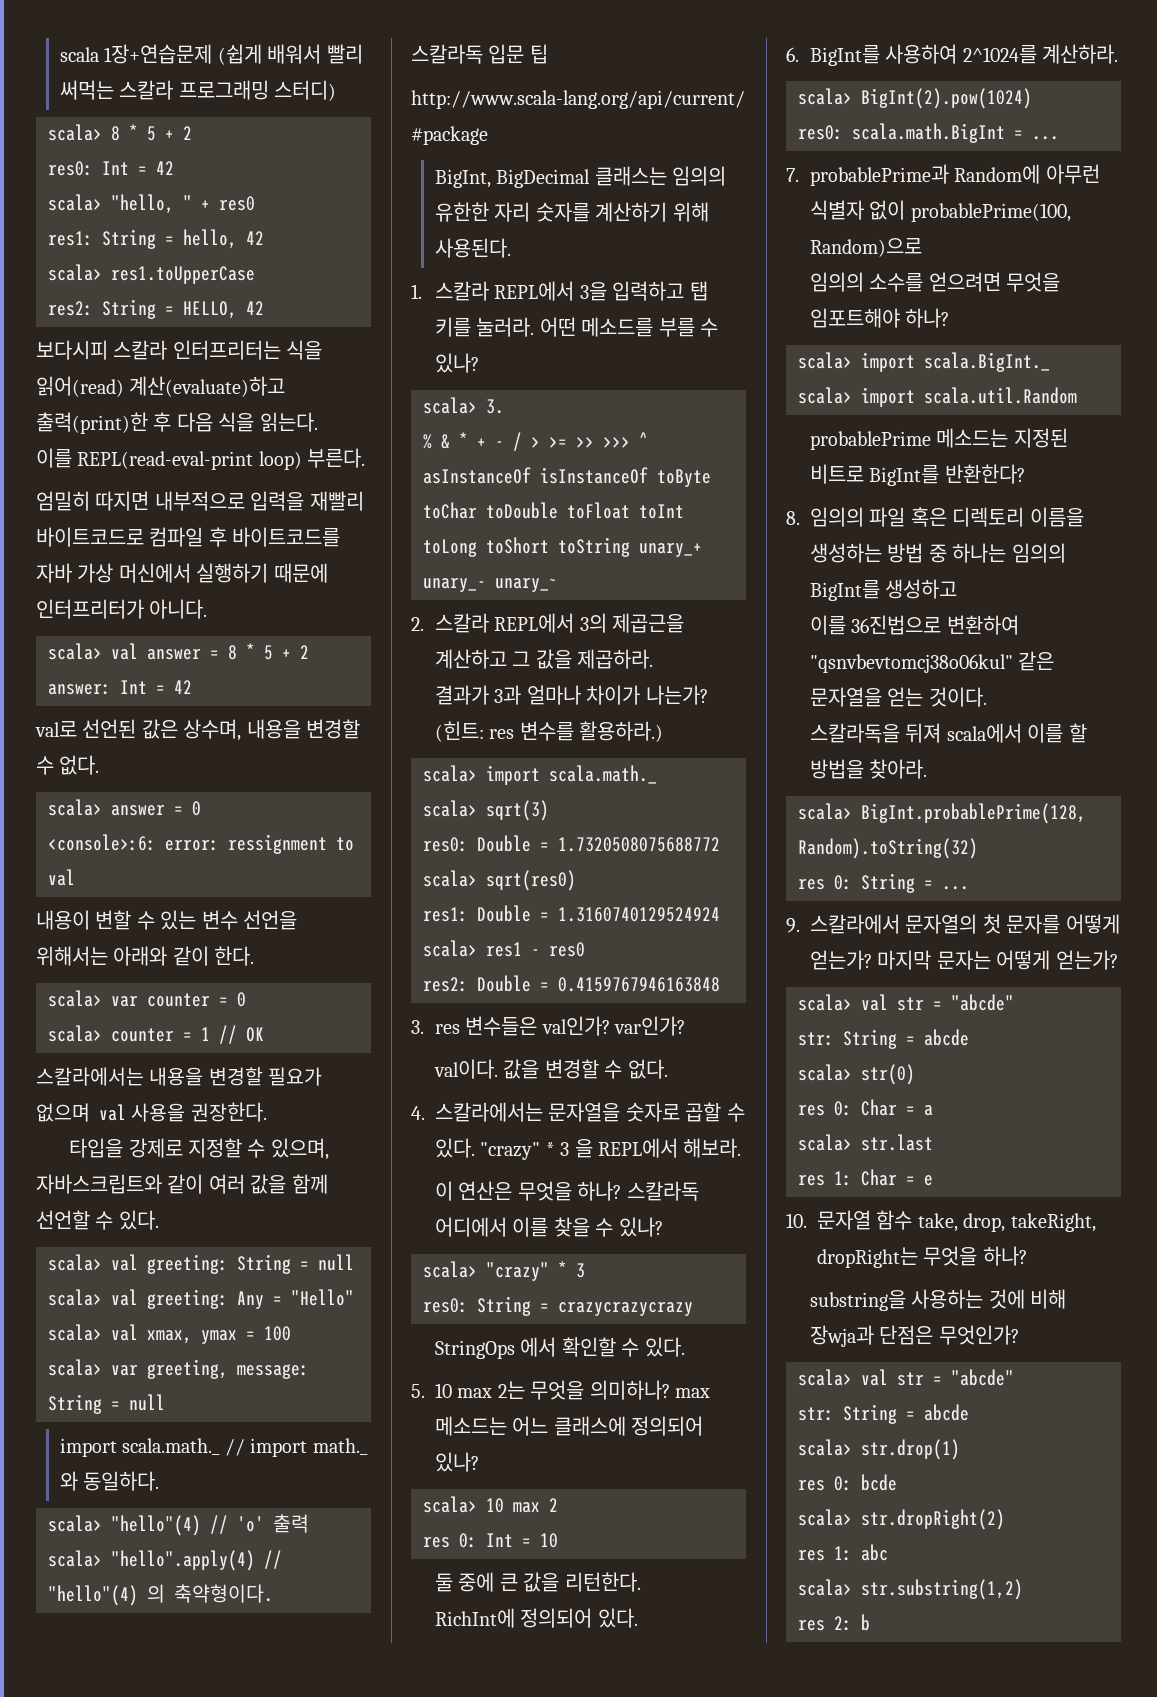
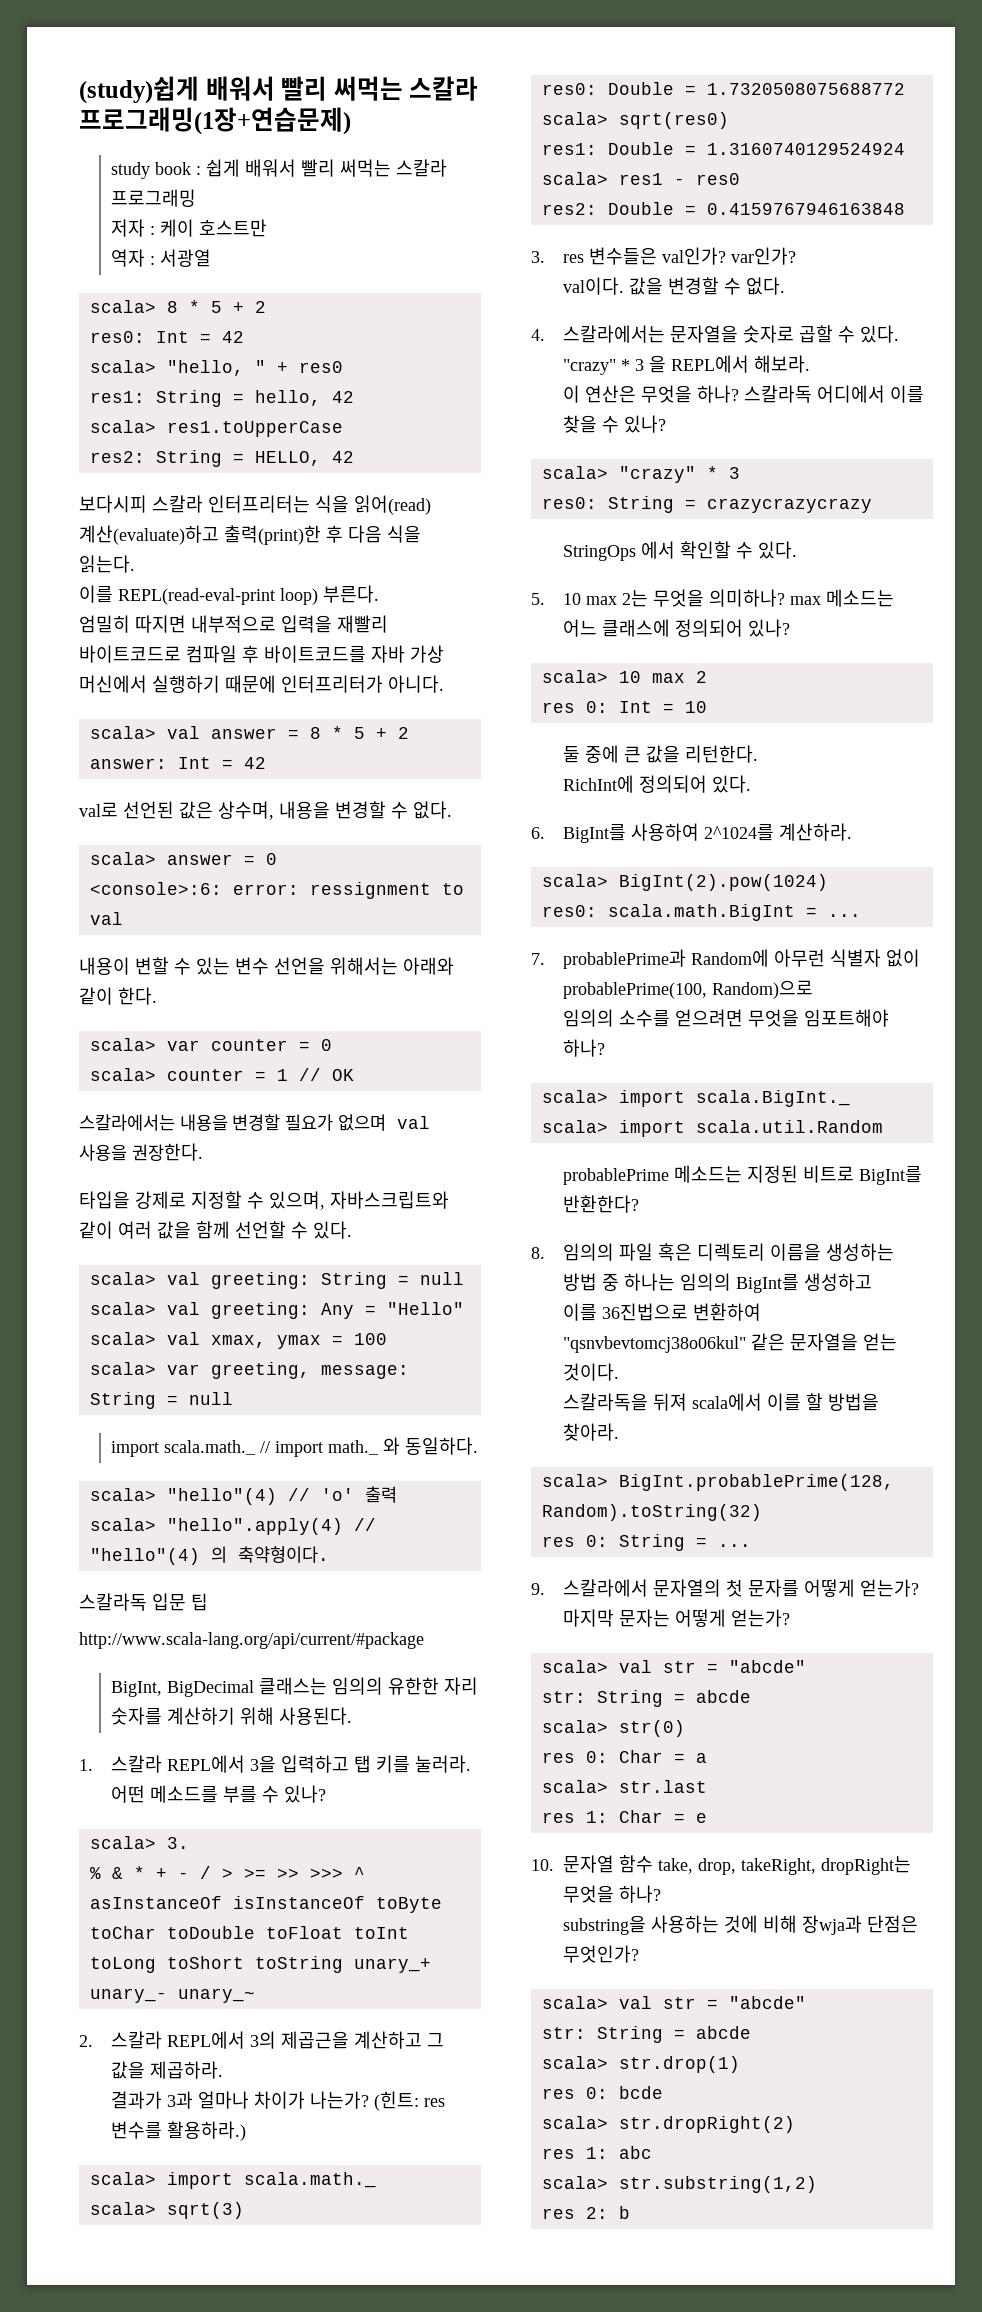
[60,44,262,65] scala 1장+연습문제 (쉽게 -> [79,76,479,104] [79,107,351,135] [111,159,241,179] (study)쉽게 배워서 빨리 써먹는 스칼라 프로그래밍(1장+연습문제) // study book : 쉽게
[274,80,337,101] 스터디) -> [111,219,268,237] [111,249,212,267] // 저자 : 케이 호스트만 // 역자 : 서광열

